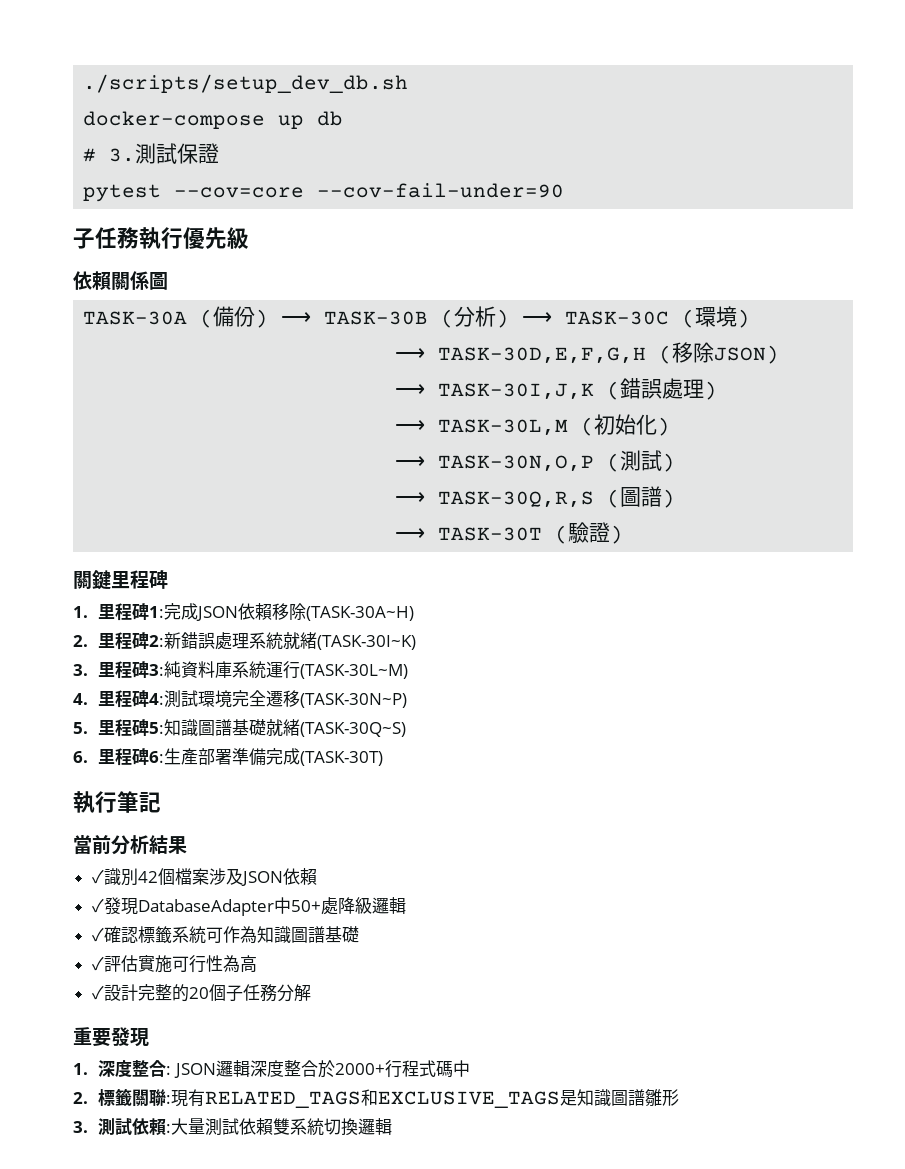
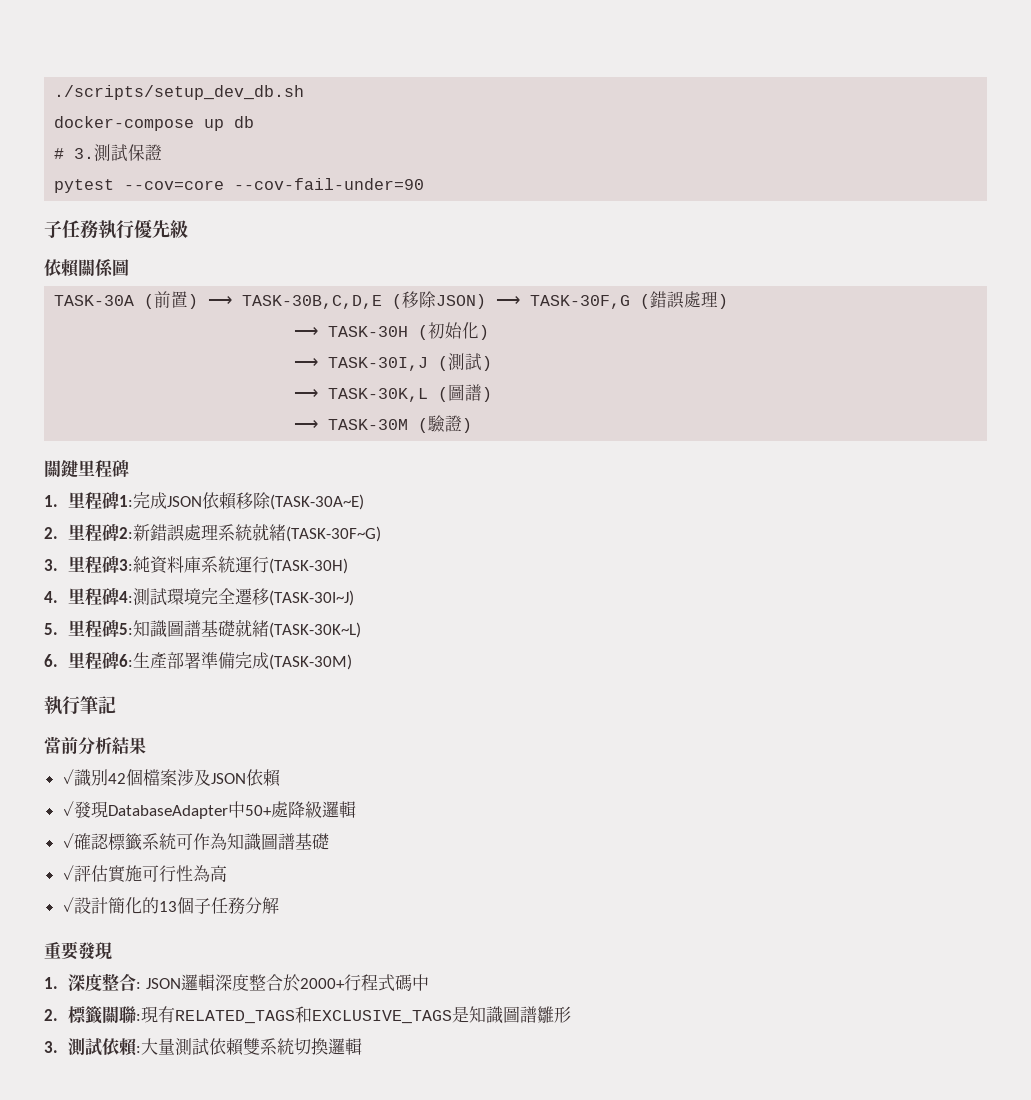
[213,306,751,328] [395,347,647,364] 備份) ⟶ TASK-30B (分析) ⟶ TASK-30C (環境) // ⟶ TASK-30D,E,F,G,H -> [154,291,383,309] 前置) ⟶ TASK-30B,C,D,E
[395,383,595,400] // ⟶ TASK-30I,J,K -> [496,295,631,309] ⟶ TASK-30F,G
[438,419,569,436] TASK-30L,M -> [328,326,409,337] TASK-30H
[438,455,595,472] TASK-30N,O,P -> [328,357,429,371] TASK-30I,J
[438,491,595,508] TASK-30Q,R,S -> [328,388,429,402] TASK-30K,L
[438,527,543,541] TASK-30T -> [328,419,409,430] TASK-30M
[306,606,415,621] (TASK-30A~H) -> [270,494,365,510] (TASK-30A~E)
[317,635,417,650] (TASK-30I~K) -> [286,526,382,542] (TASK-30F~G)
[300,664,409,679] (TASK-30L~M) -> [269,558,349,574] (TASK-30H)
[300,693,408,708] (TASK-30N~P) -> [269,590,355,606] (TASK-30I~J)
[300,722,407,737] (TASK-30Q~S) -> [269,622,362,638] (TASK-30K~L)
[300,751,384,766] (TASK-30T) -> [269,654,353,670] (TASK-30M)
[137,984,209,1002] 完整的20 -> [107,897,177,914] 簡化的13

